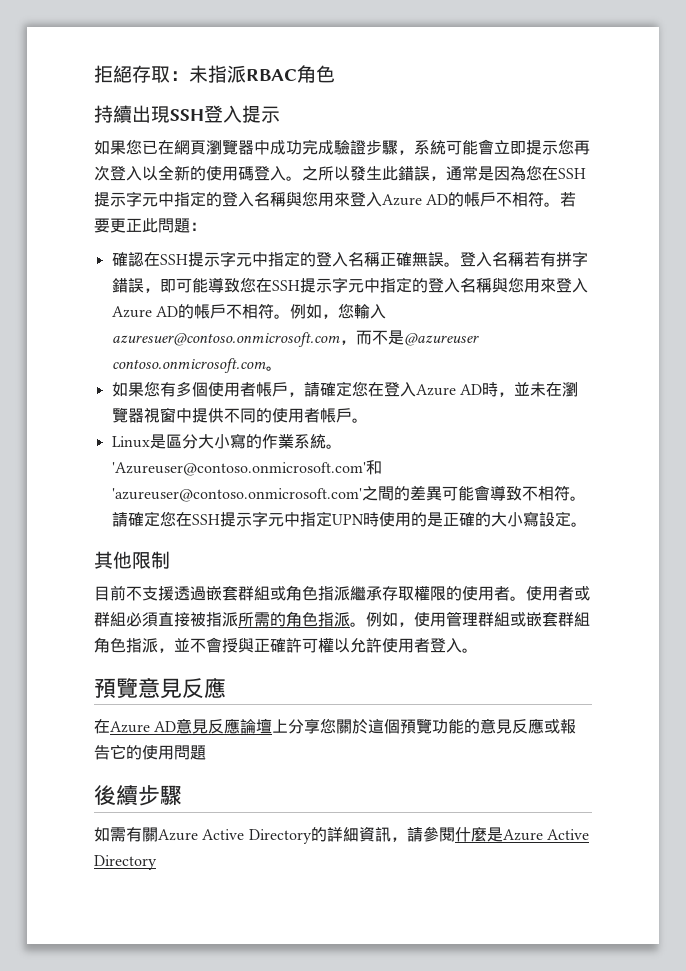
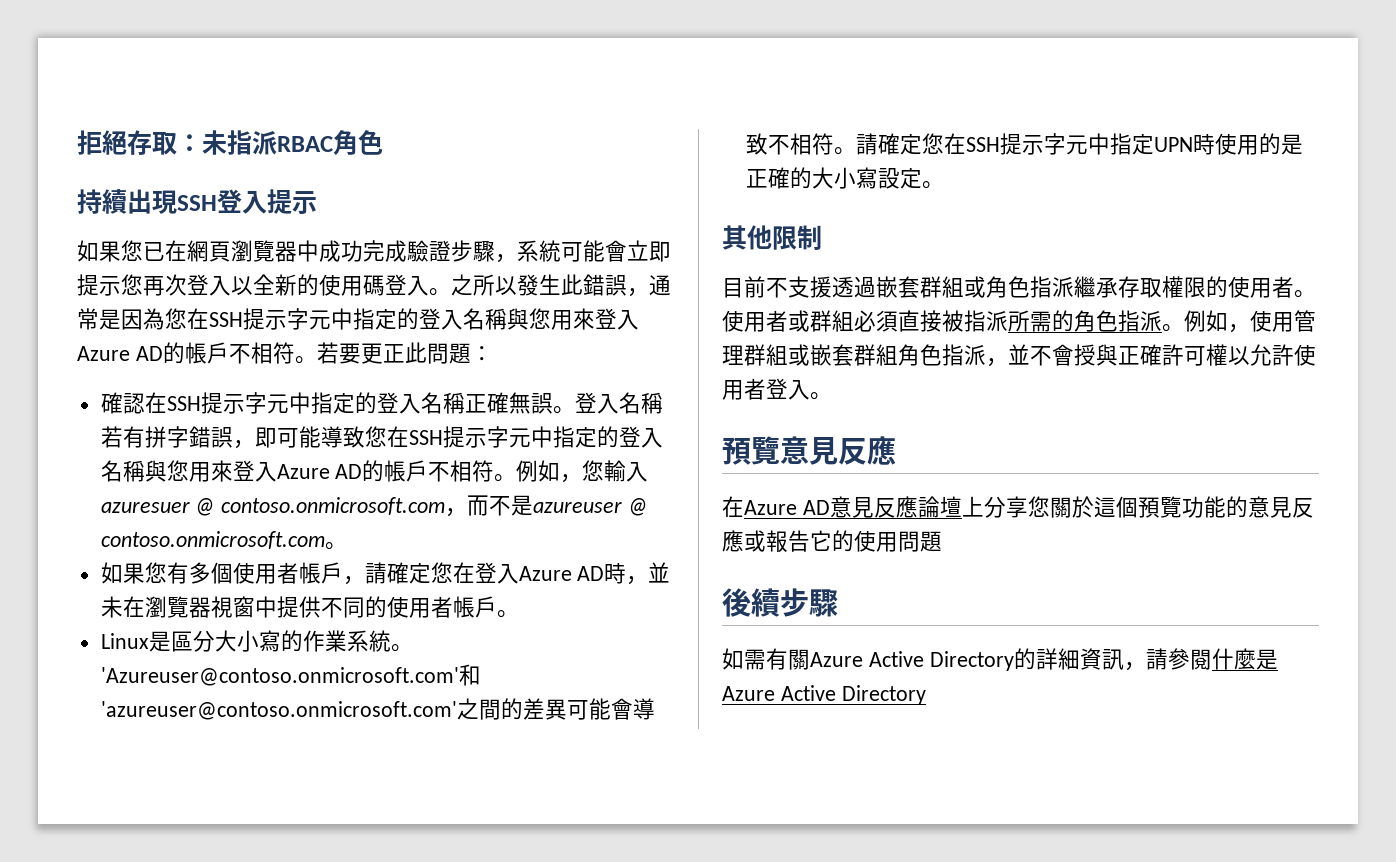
[111,330,479,347] azuresuer@contoso.onmicrosoft.com，而不是@azureuser -> [100,495,649,517] azuresuer @ contoso.onmicrosoft.com，而不是azureuser @

